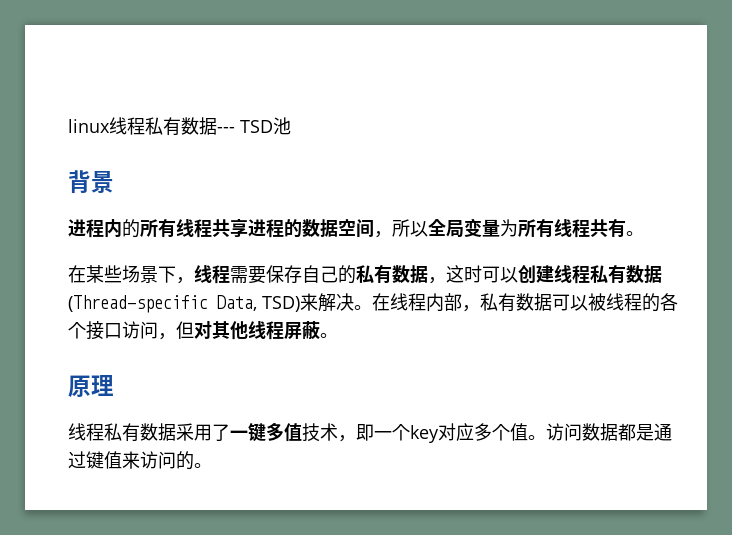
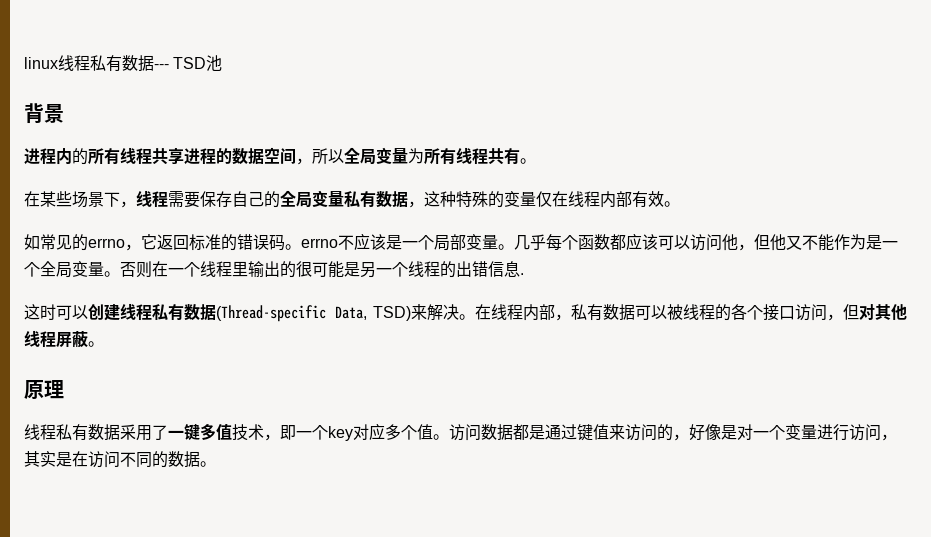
(356, 274) none -> [280,190,344,208] 全局变量
(464, 274) none -> [440,191,680,208] [24,233,898,251] [24,261,524,278] [24,304,40,320] 种特殊的变量仅在线程内部有效。 // 如常见的errno，它返回标准的错误码。errno不应该是一个局部变量。几乎每个函数都应该可以访问他，但他又不能作为是一个全局变量。否则在一个线程里输出的很可能是另一个线程的出错信息. // 这
(194, 460) none -> [673,424,897,441] [24,451,200,468] ，好像是对一个变量进行访问，其实是在访问不同的数据

